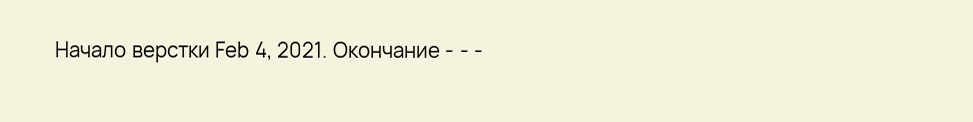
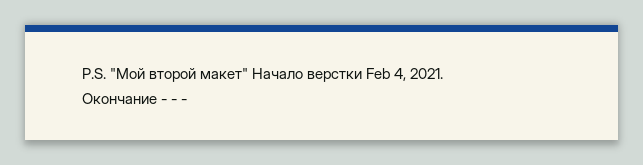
(55, 50) none -> [82,68,249,82] P.S. "Мой второй макет"
(329, 49) none -> (444, 73) //

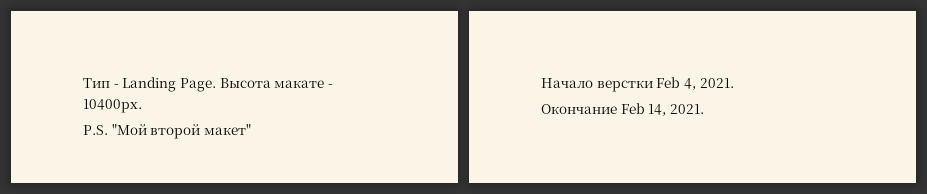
(82, 73) none -> [83,77,333,92] [83,99,142,113] Тип - Landing Page. Высота макате - 10400px. //
(249, 73) none -> (251, 129) //
[161,99,188,104] - - - -> [620,103,704,116] Feb 14, 2021.

